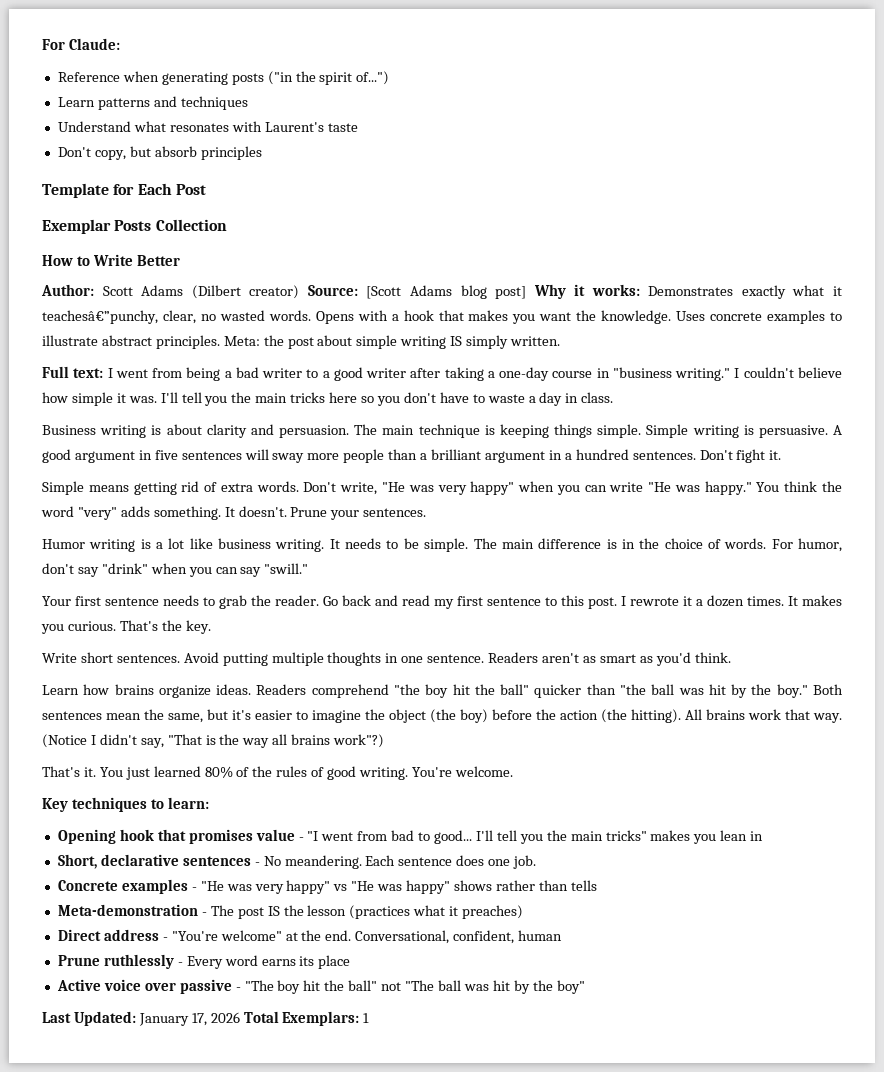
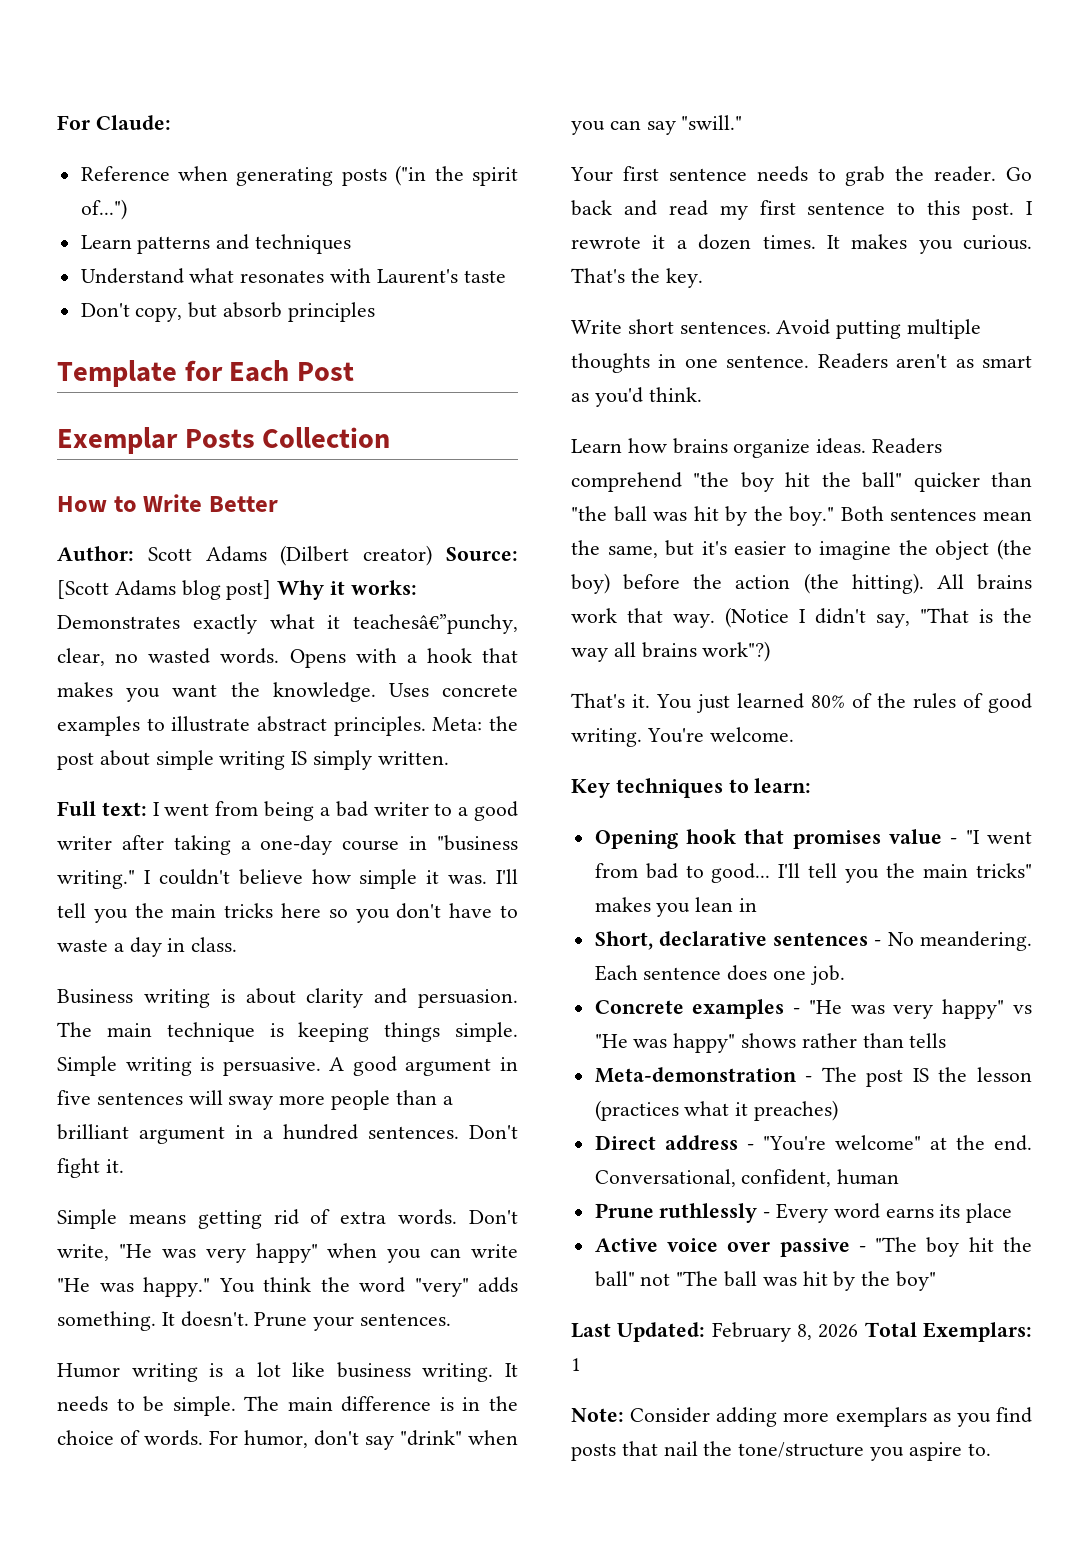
[138,1013,207,1026] January 17, -> [711,1322,812,1342] February 8,
(370, 1018) none -> [571,1407,1032,1427] [571,1441,991,1461] // Note: Consider adding more exemplars as you find posts that nail the tone/structure you aspire to.

